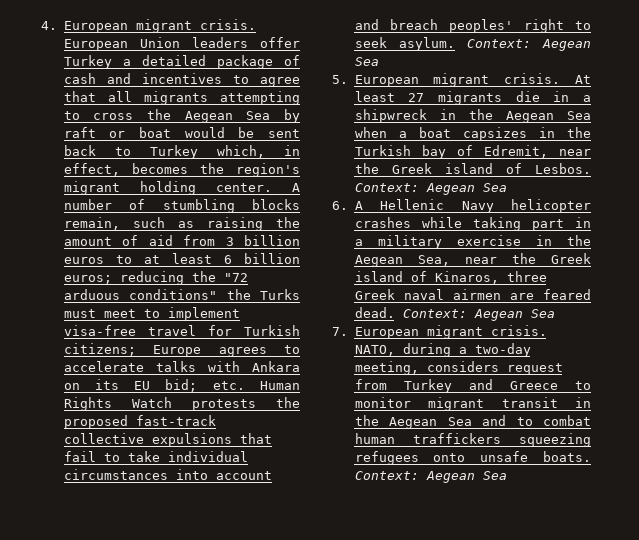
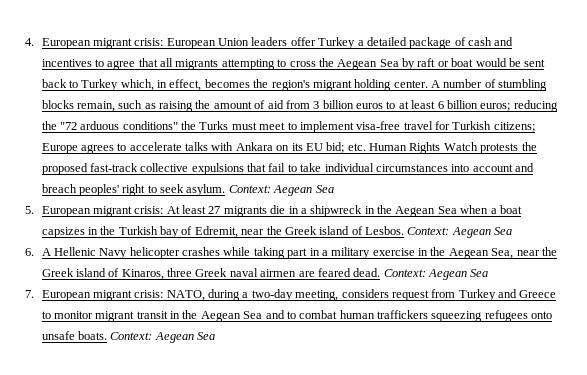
[199,19,256,30] crisis. -> [134,38,164,46] crisis:
[504,73,561,84] crisis. -> [134,206,164,214] crisis:
[490,325,547,336] crisis. -> [134,290,164,298] crisis:

